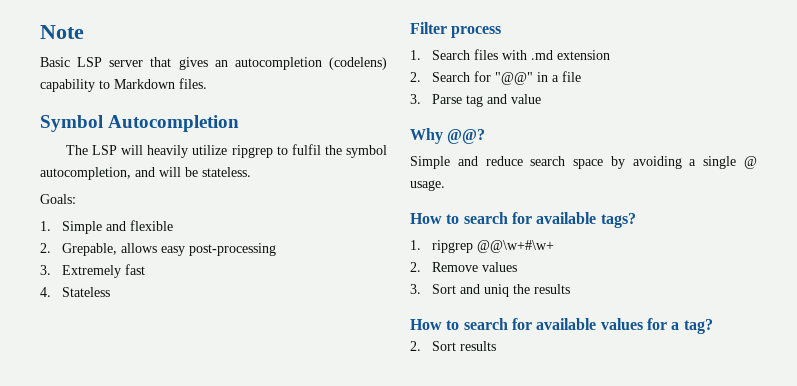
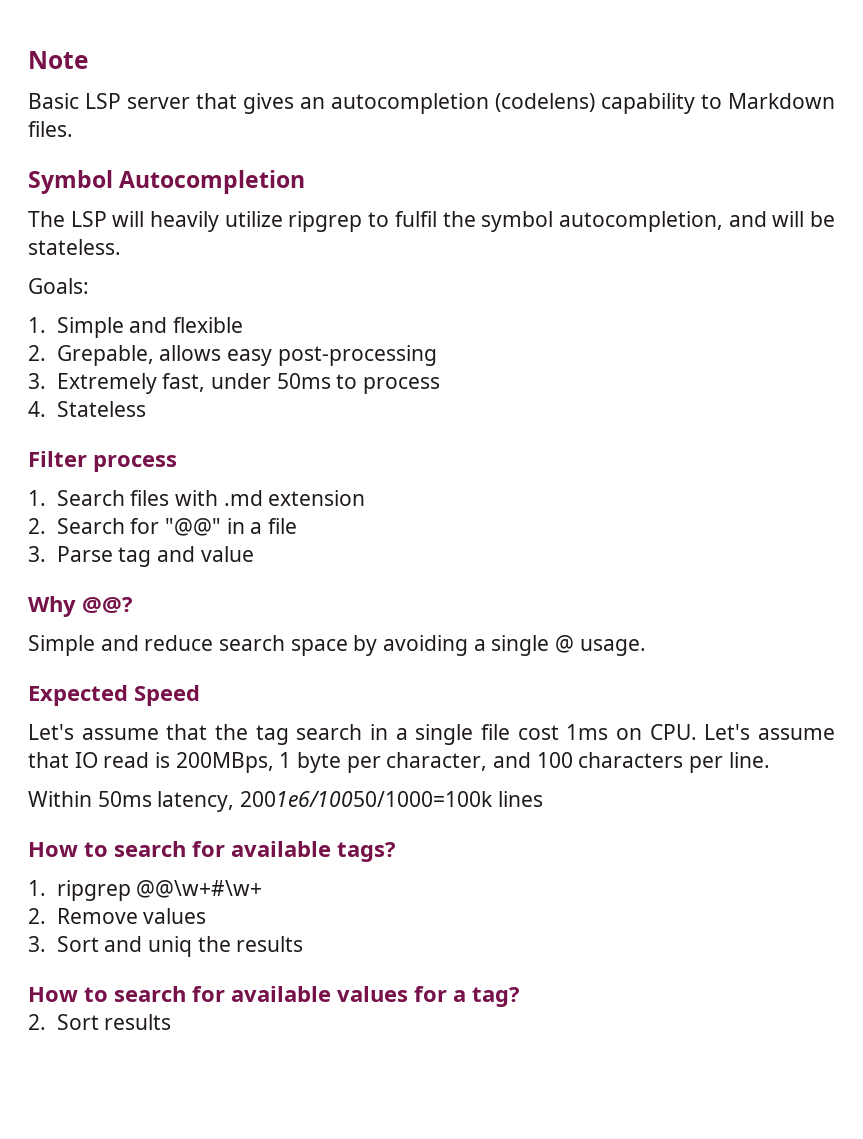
[124,264,145,275] fast -> [162,373,440,394] fast, under 50ms to process
(445, 185) none -> [28,685,200,706] [28,724,835,745] [28,752,770,773] [28,791,543,812] // Expected Speed // Let's assume that the tag search in a single file cost 1ms on CPU. Let's assume that IO read is 200MBps, 1 byte per character, and 100 characters per line. // Within 50ms latency, 2001e6/10050/1000=100k lines

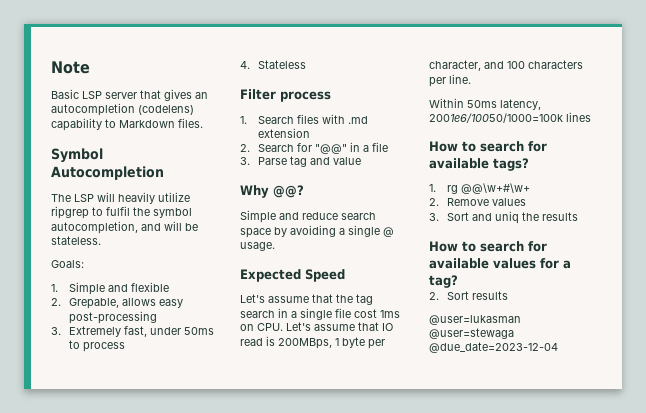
[56,880,131,901] ripgrep -> [446,185,458,194] rg
(172, 1022) none -> [429,315,521,325] [429,328,514,339] [429,342,558,353] // @user=lukasman @user=stewaga @due_date=2023-12-04

